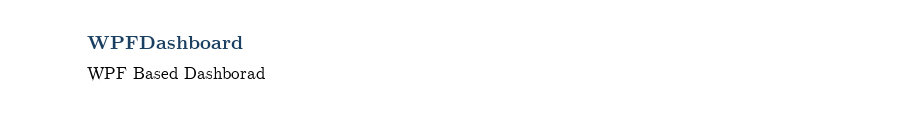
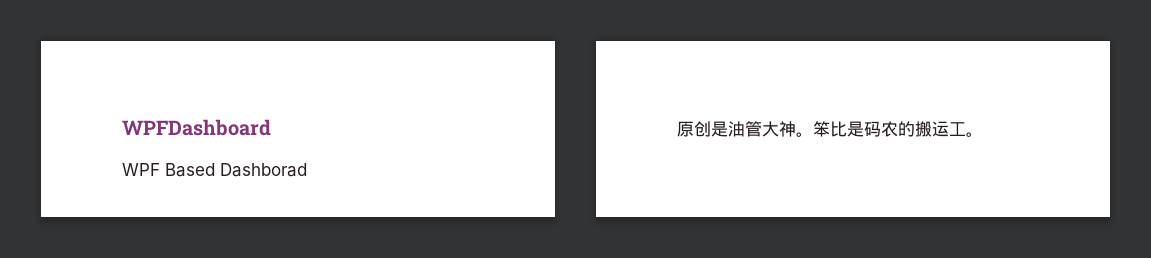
(265, 73) none -> [677,121,983,137] // 原创是油管大神。笨比是码农的搬运工。

